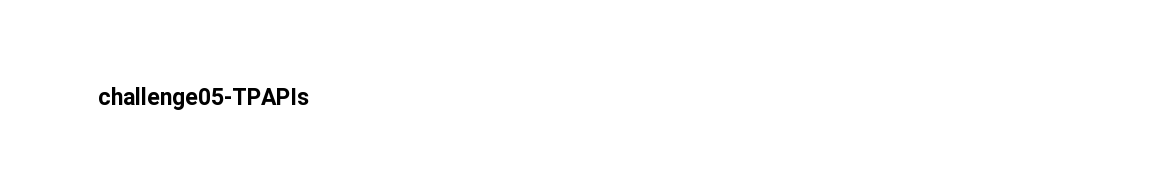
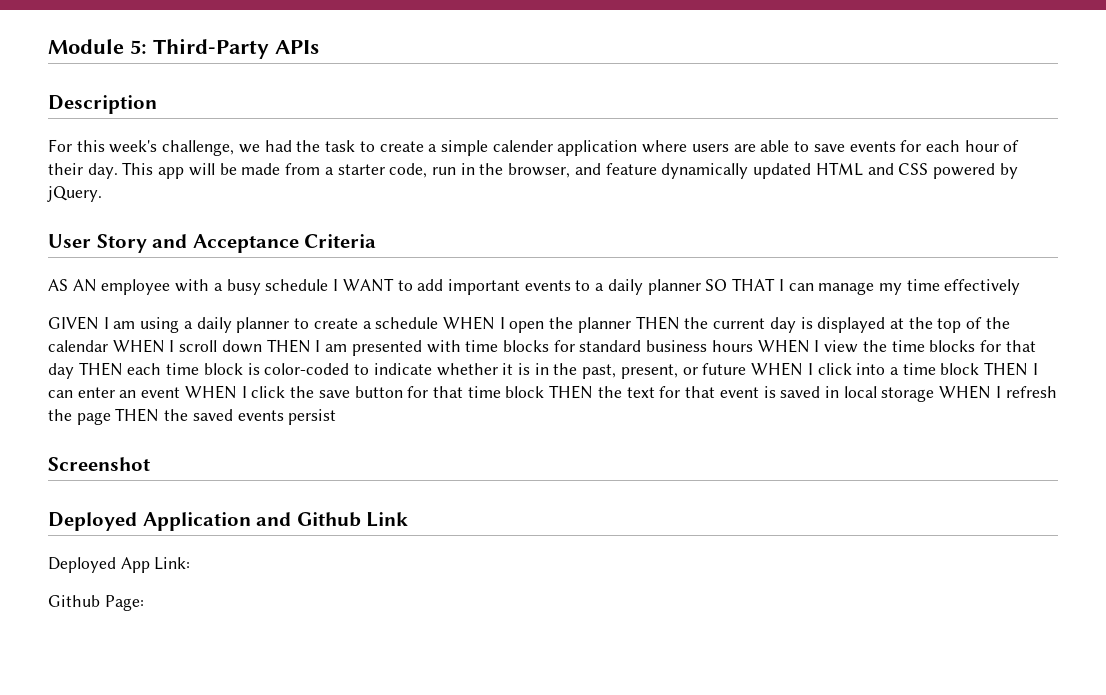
[98,87,309,110] challenge05-TPAPIs -> [48,38,319,59] [48,95,157,114] [48,139,1020,156] [48,162,1018,179] [47,186,102,202] [48,234,377,253] [48,278,1021,295] [48,316,1010,333] [48,339,1036,356] [48,362,1038,379] [48,385,1057,402] [48,408,337,425] [48,457,150,471] [48,512,409,531] [48,557,191,573] [48,595,144,611] Module 5: Third-Party APIs // Description // For this week's challenge, we had the task to create a simple calender application where users are able to save events for each hour of their day. This app will be made from a starter code, run in the browser, and feature dynamically updated HTML and CSS powered by jQuery. // User Story and Acceptance Criteria // AS AN employee with a busy schedule I WANT to add important events to a daily planner SO THAT I can manage my time effectively // GIVEN I am using a daily planner to create a schedule WHEN I open the planner THEN the current day is displayed at the top of the calendar WHEN I scroll down THEN I am presented with time blocks for standard business hours WHEN I view the time blocks for that day THEN each time block is color-coded to indicate whether it is in the past, present, or future WHEN I click into a time block THEN I can enter an event WHEN I click the save button for that time block THEN the text for that event is saved in local storage WHEN I refresh the page THEN the saved events persist // Screenshot // Deployed Application and Github Link // Deployed App Link: // Github Page:

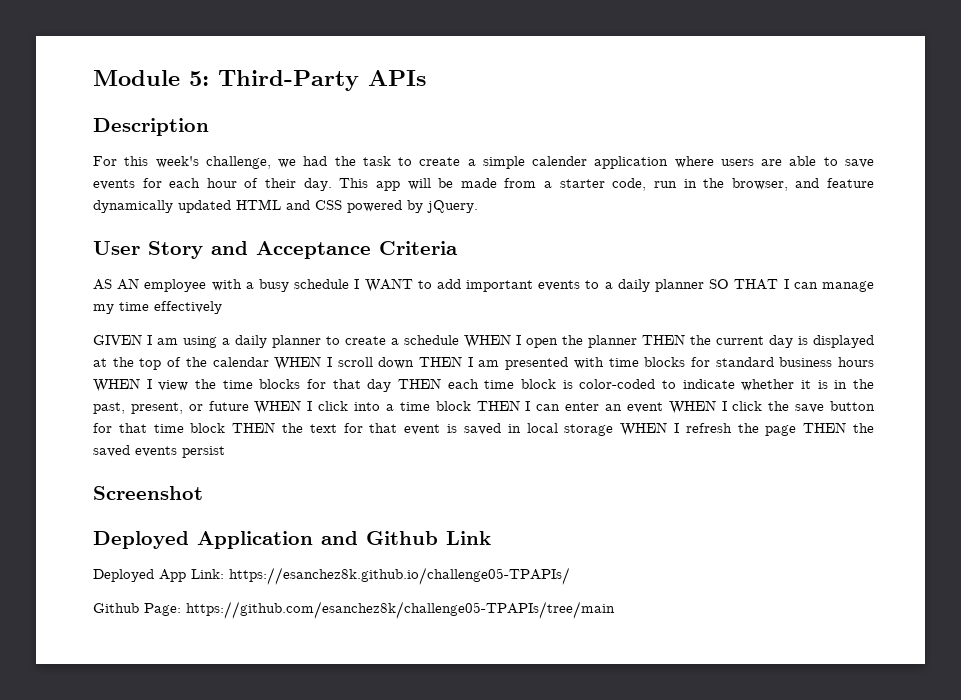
(191, 563) none -> [229,567,570,585] https://esanchez8k.github.io/challenge05-TPAPIs/
(144, 603) none -> [186,601,615,619] https://github.com/esanchez8k/challenge05-TPAPIs/tree/main

